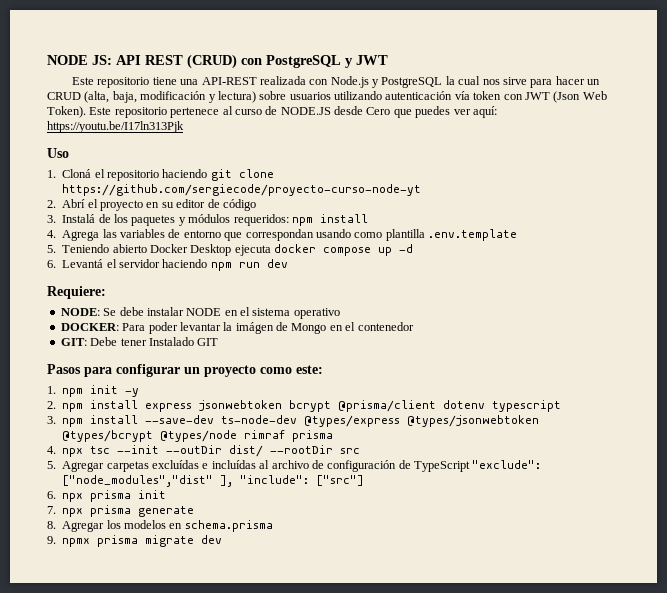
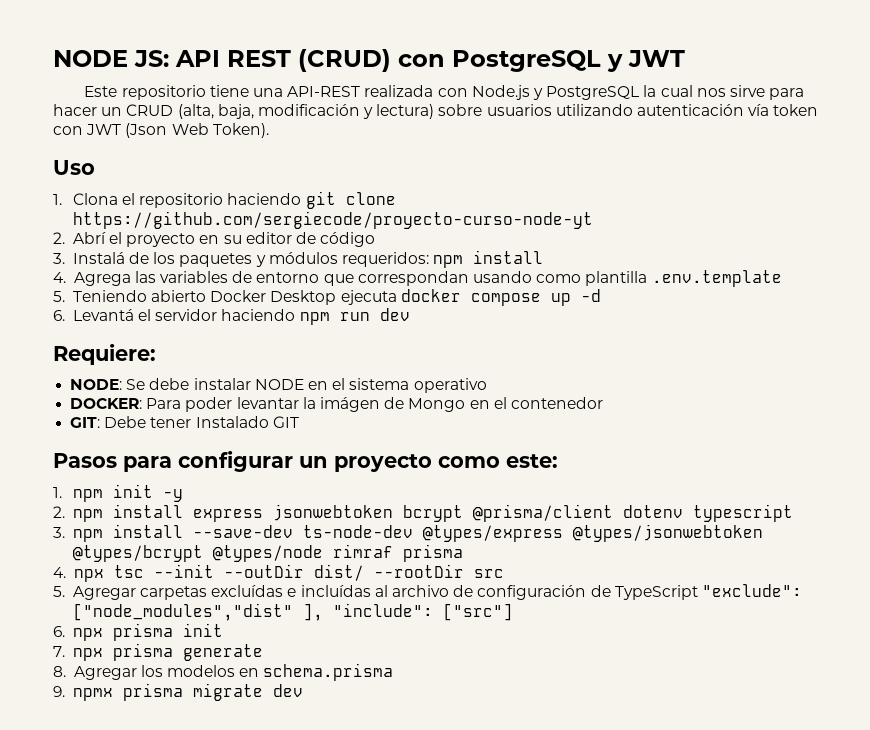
[89,106,497,118] [47,121,184,133] Este repositorio pertenece al curso de NODE.JS desde Cero que puedes ver aquí: https://youtu.be/I17ln313Pjk -> (269, 130) none
[62,169,92,178] Cloná -> [72,193,118,205] Clona

